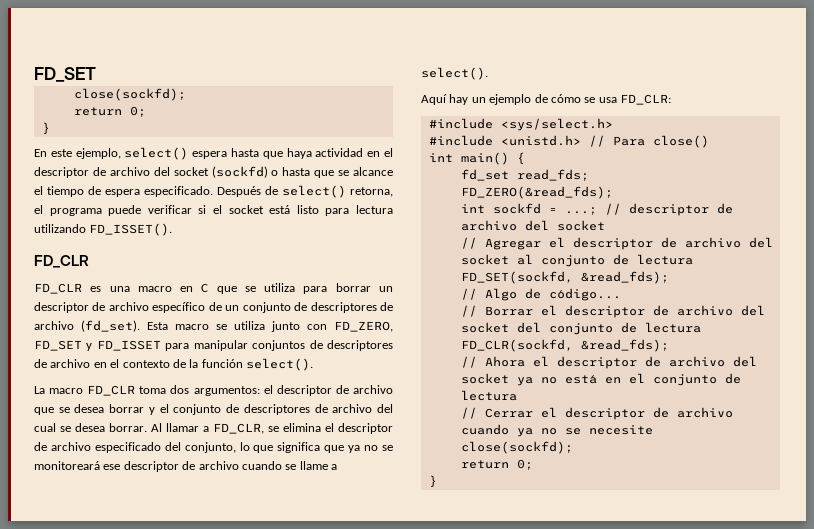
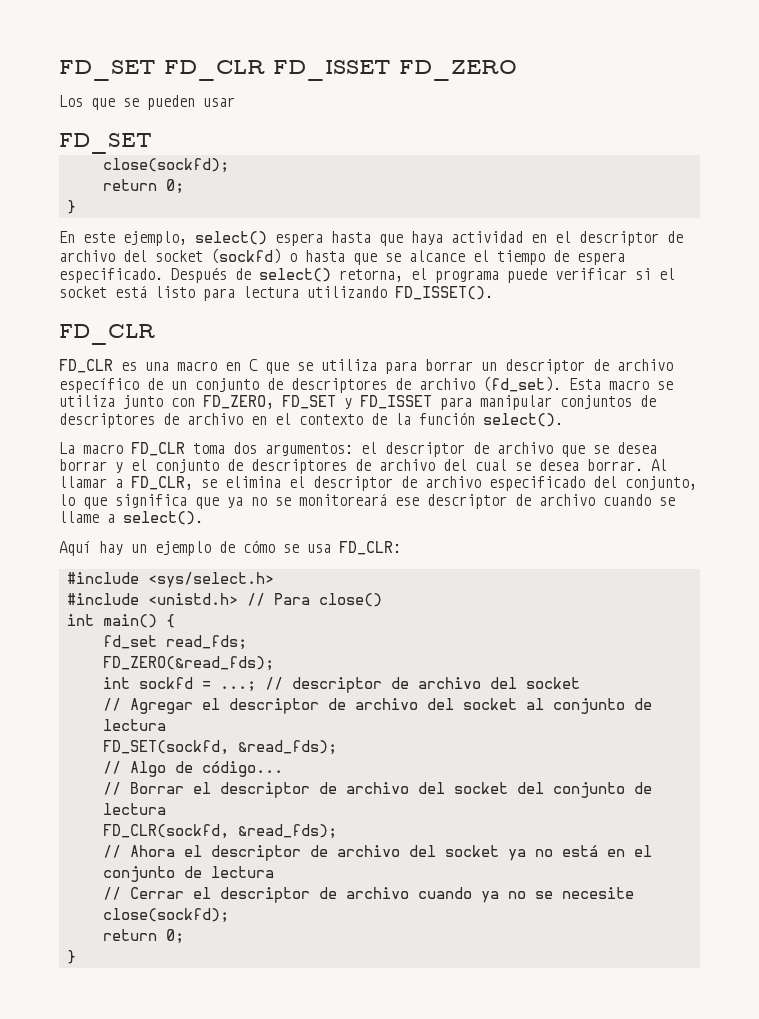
[34,67,96,82] FD_SET -> [59,60,517,81] [59,95,235,110] [59,133,152,154] FD_SET FD_CLR FD_ISSET FD_ZERO // Los que se pueden usar // FD_SET

